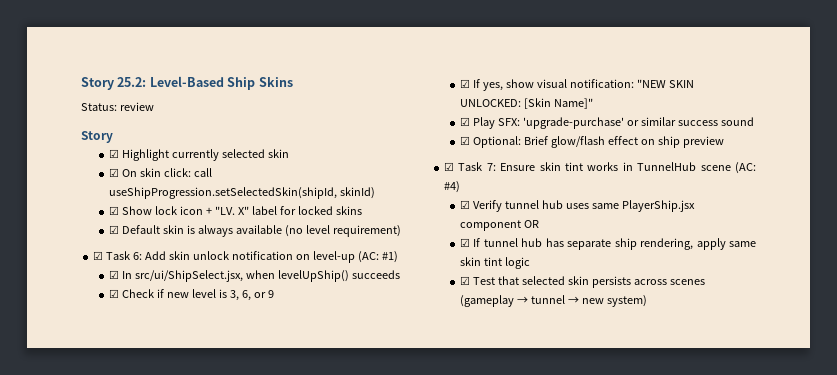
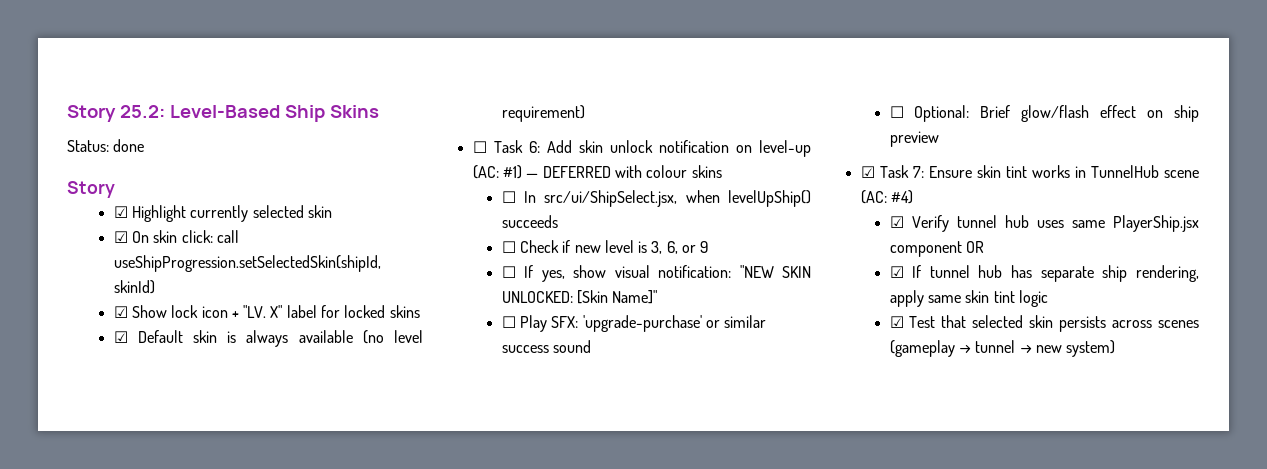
[119,102,154,111] review -> [113,139,145,152] done
[93,251,104,260] ☑ -> [472,141,487,153] ☐
[108,270,119,279] // ☑ -> [526,165,722,178] [501,191,516,203] — DEFERRED with colour skins // ☐
[108,289,119,298] ☑ -> [501,241,516,253] ☐
[459,79,470,88] ☑ -> [501,266,516,278] ☐
[459,117,470,126] ☑ -> [501,316,516,328] ☐
[459,136,470,145] ☑ -> [889,106,904,118] ☐

